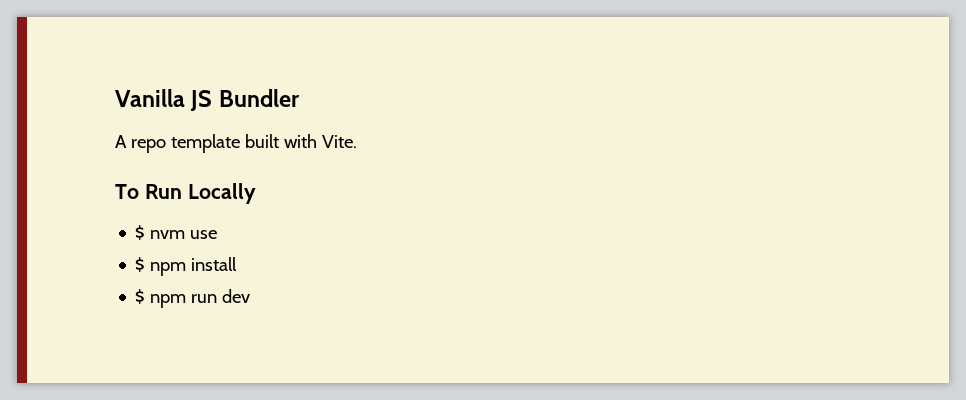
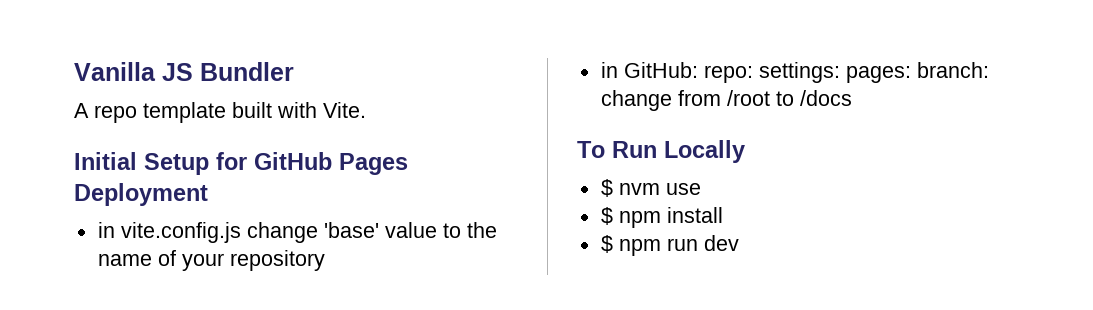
(357, 141) none -> [74,152,408,175] [74,183,208,206] [97,222,497,243] [97,250,325,271] [600,62,989,83] [600,90,852,111] // Initial Setup for GitHub Pages Deployment // in vite.config.js change 'base' value to the name of your repository // in GitHub: repo: settings: pages: branch: change from /root to /docs

